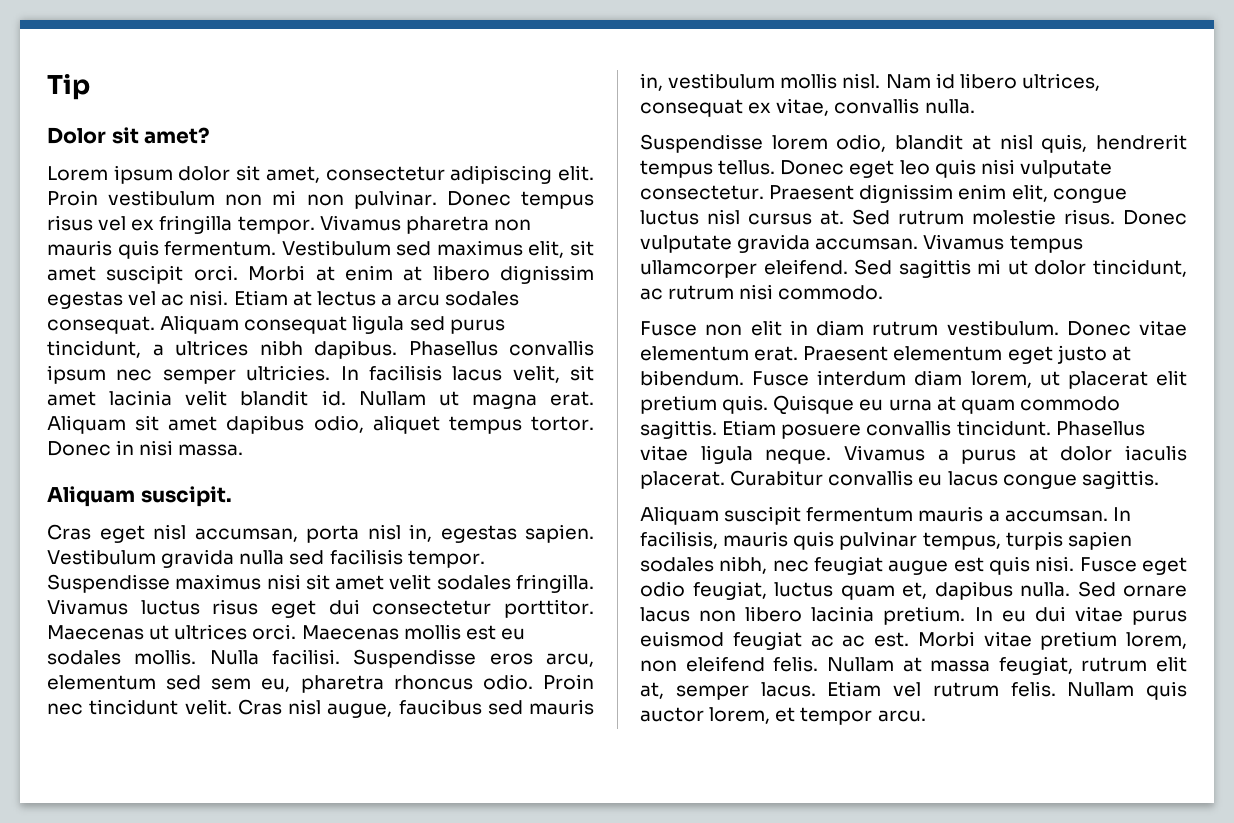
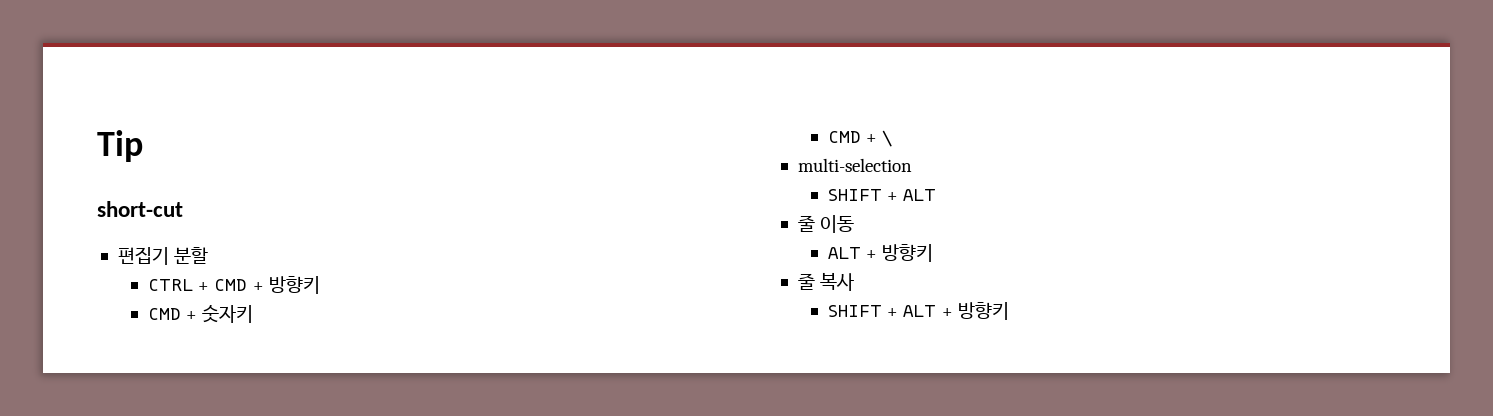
[47,127,211,144] [47,165,594,184] [47,190,595,209] [47,215,531,234] [47,240,594,259] [47,265,594,284] [47,290,520,309] [47,315,505,334] [47,340,594,359] [47,365,594,384] [47,390,594,409] [47,415,595,434] [47,440,244,456] [47,486,232,507] [47,524,594,543] [47,549,485,568] [47,574,594,593] [47,599,595,618] [47,624,525,640] [47,649,594,668] [47,674,594,693] [47,699,594,718] [640,73,1100,91] [640,98,975,117] [640,134,1187,153] [640,159,1112,178] [640,184,1127,203] [640,209,1187,225] [640,234,1083,253] [640,259,1187,278] [640,284,884,300] [640,320,1187,336] [640,345,1131,364] [640,370,1187,389] [640,395,1120,415] [640,420,1145,439] [640,445,1187,464] [640,470,1159,489] [640,506,1131,525] [640,531,1132,550] [640,556,1187,575] [640,581,1187,600] [640,606,1187,625] [640,631,1187,650] [640,656,1187,675] [640,681,1187,700] [640,707,926,725] Dolor sit amet? // Lorem ipsum dolor sit amet, consectetur adipiscing elit. Proin vestibulum non mi non pulvinar. Donec tempus risus vel ex fringilla tempor. Vivamus pharetra non mauris quis fermentum. Vestibulum sed maximus elit, sit amet suscipit orci. Morbi at enim at libero dignissim egestas vel ac nisi. Etiam at lectus a arcu sodales consequat. Aliquam consequat ligula sed purus tincidunt, a ultrices nibh dapibus. Phasellus convallis ipsum nec semper ultricies. In facilisis lacus velit, sit amet lacinia velit blandit id. Nullam ut magna erat. Aliquam sit amet dapibus odio, aliquet tempus tortor. Donec in nisi massa. // Aliquam suscipit. // Cras eget nisl accumsan, porta nisl in, egestas sapien. Vestibulum gravida nulla sed facilisis tempor. Suspendisse maximus nisi sit amet velit sodales fringilla. Vivamus luctus risus eget dui consectetur porttitor. Maecenas ut ultrices orci. Maecenas mollis est eu sodales mollis. Nulla facilisi. Suspendisse eros arcu, elementum sed sem eu, pharetra rhoncus odio. Proin nec tincidunt velit. Cras nisl augue, faucibus sed mauris in, vestibulum mollis nisl. Nam id libero ultrices, consequat ex vitae, convallis nulla. // Suspendisse lorem odio, blandit at nisl quis, hendrerit tempus tellus. Donec eget leo quis nisi vulputate consectetur. Praesent dignissim enim elit, congue luctus nisl cursus at. Sed rutrum molestie risus. Donec vulputate gravida accumsan. Vivamus tempus ullamcorper eleifend. Sed sagittis mi ut dolor tincidunt, ac rutrum nisi commodo. // Fusce non elit in diam rutrum vestibulum. Donec vitae elementum erat. Praesent elementum eget justo at bibendum. Fusce interdum diam lorem, ut placerat elit pretium quis. Quisque eu urna at quam commodo sagittis. Etiam posuere convallis tincidunt. Phasellus vitae ligula neque. Vivamus a purus at dolor iaculis placerat. Curabitur convallis eu lacus congue sagittis. // Aliquam suscipit fermentum mauris a accumsan. In facilisis, mauris quis pulvinar tempus, turpis sapien sodales nibh, nec feugiat augue est quis nisi. Fusce eget odio feugiat, luctus quam et, dapibus nulla. Sed ornare lacus non libero lacinia pretium. In eu dui vitae purus euismod feugiat ac ac est. Morbi vitae pretium lorem, non eleifend felis. Nullam at massa feugiat, rutrum elit at, semper lacus. Etiam vel rutrum felis. Nullam quis auctor lorem, et tempor arcu. -> [97,201,183,217] [117,247,209,265] [148,276,320,294] [148,305,254,323] [828,130,893,147] [797,158,912,172] [828,189,937,201] [797,215,855,233] [828,244,934,262] [797,272,855,291] [828,302,1009,320] short-cut // 편집기 분할 // CTRL + CMD + 방향키 // CMD + 숫자키 // CMD + \ // multi-selection // SHIFT + ALT // 줄 이동 // ALT + 방향키 // 줄 복사 // SHIFT + ALT + 방향키

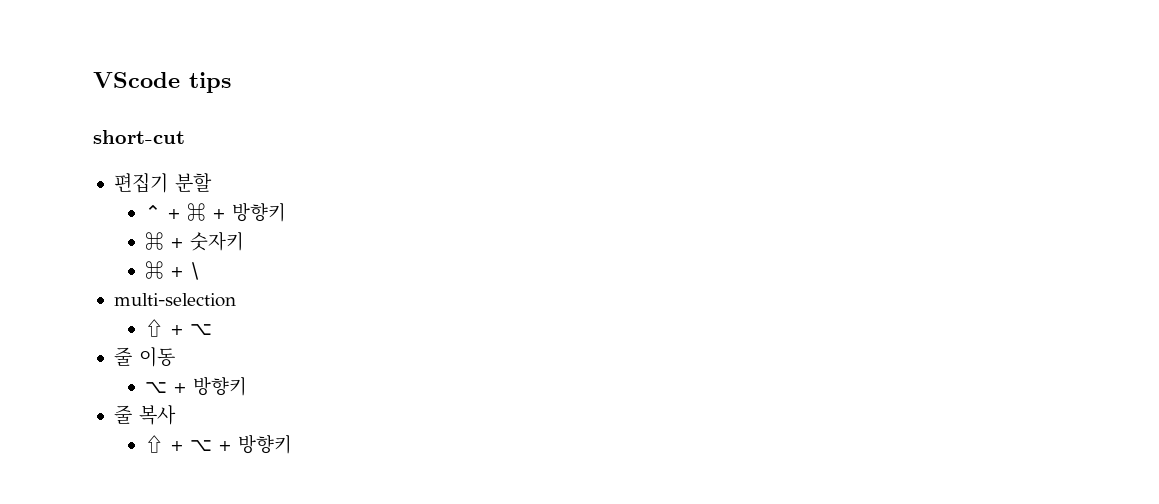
[97,130,143,162] Tip -> [93,72,231,93] VScode tips
[148,276,320,294] [148,308,182,320] CTRL + CMD + 방향키 // CMD -> [145,202,287,222] [145,232,165,250] ⌃ + ⌘ + 방향키 // ⌘
[828,131,862,143] CMD -> [145,261,165,279] ⌘
[828,189,937,201] SHIFT + ALT -> [145,319,213,337] ⇧ + ⌥
[828,247,862,259] ALT -> [145,382,168,393] ⌥
[828,305,937,317] SHIFT + ALT -> [145,435,213,453] ⇧ + ⌥

